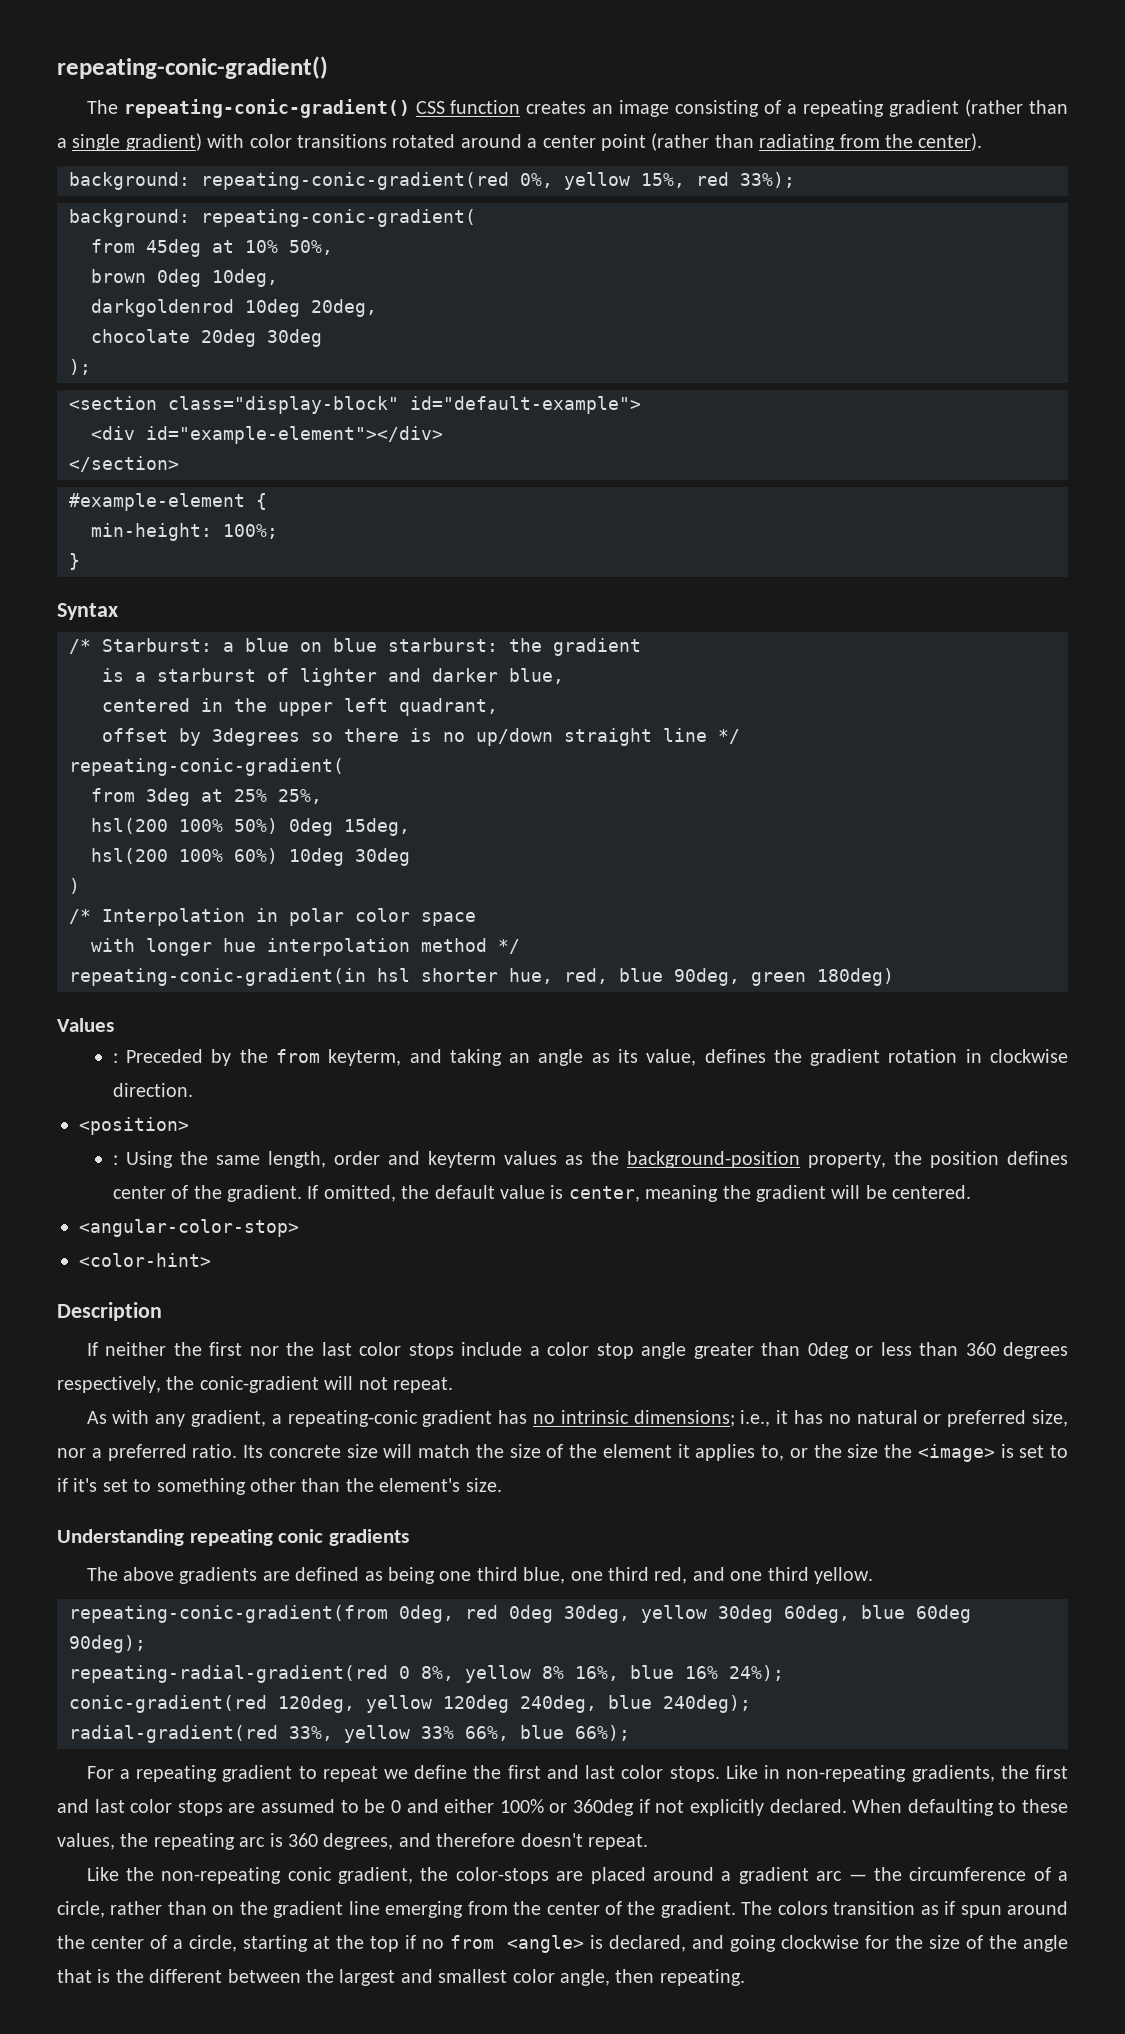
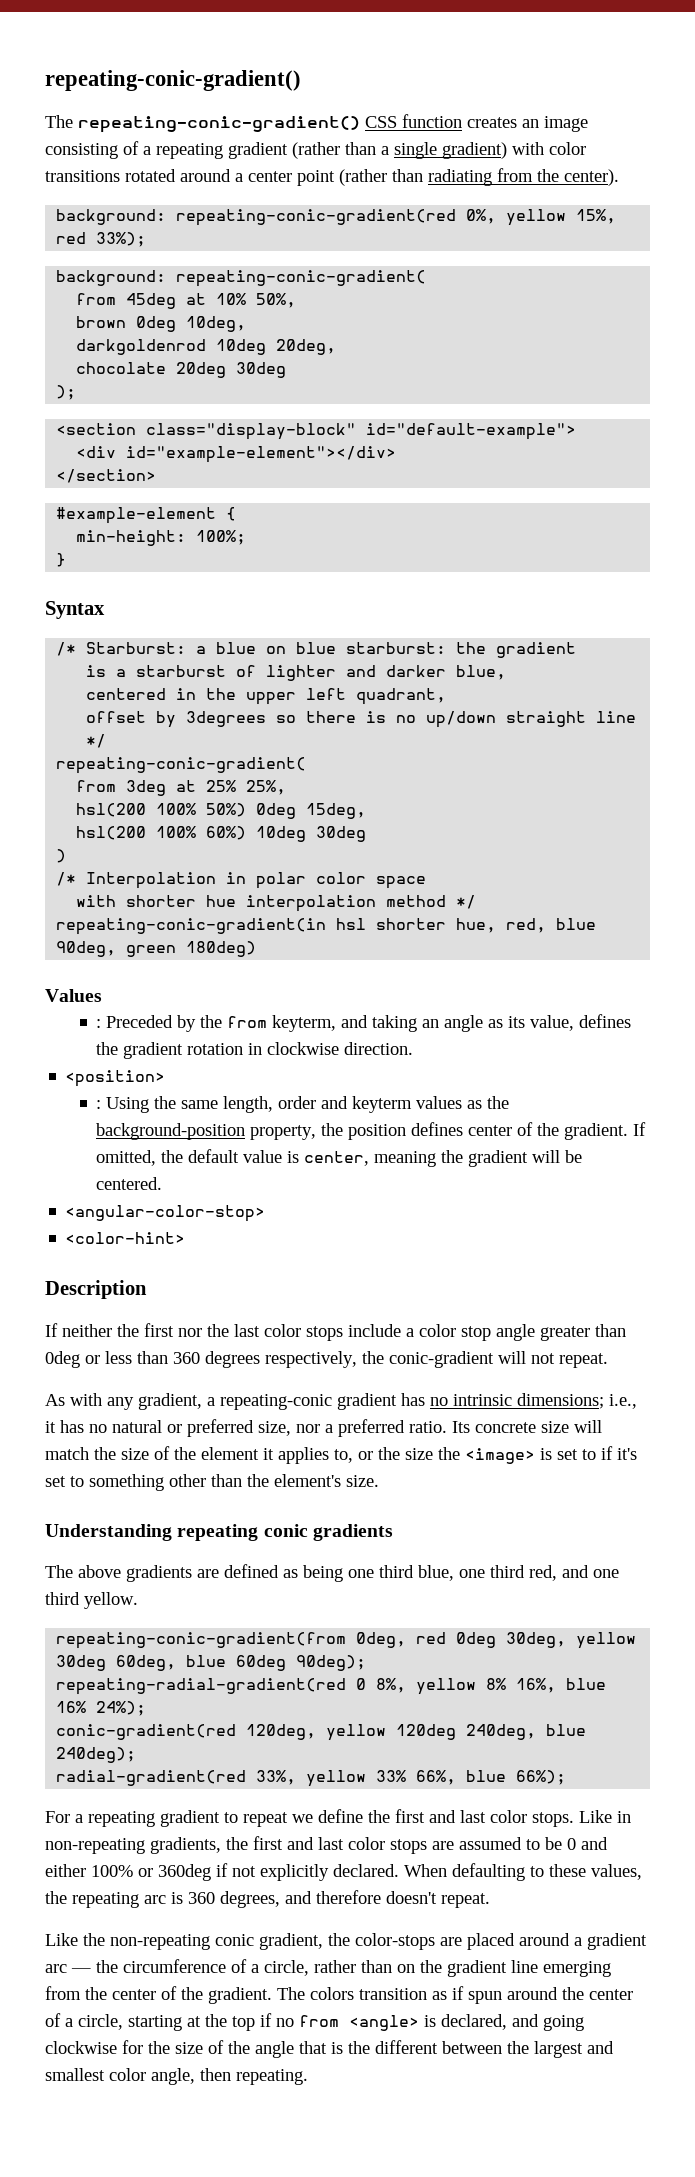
[146,938,212,956] longer -> [126,895,197,907] shorter

